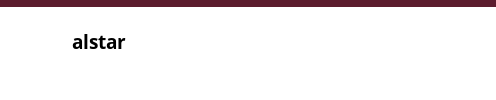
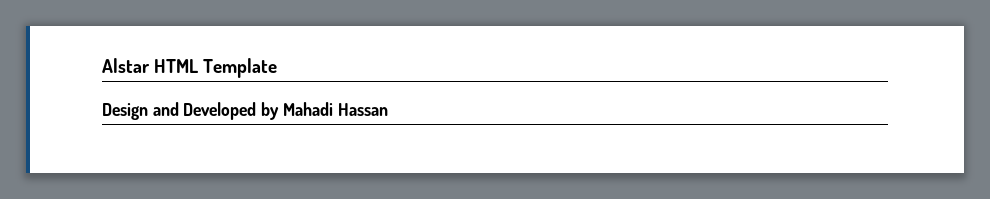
[72,34,126,49] alstar -> [102,58,278,78] [102,102,388,120] Alstar HTML Template // Design and Developed by Mahadi Hassan

